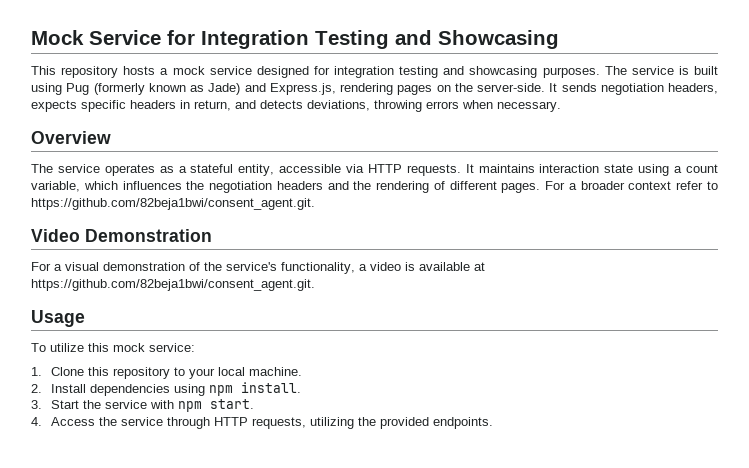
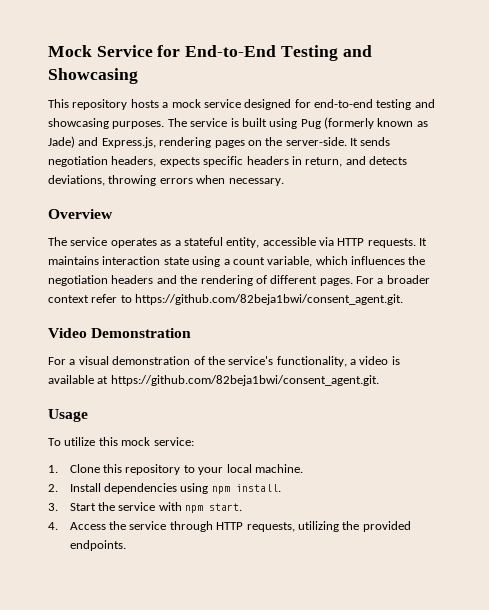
[201,30,309,49] Integration -> [185,45,277,57] End-to-End
[334,66,394,78] integration -> [314,99,373,108] end-to-end

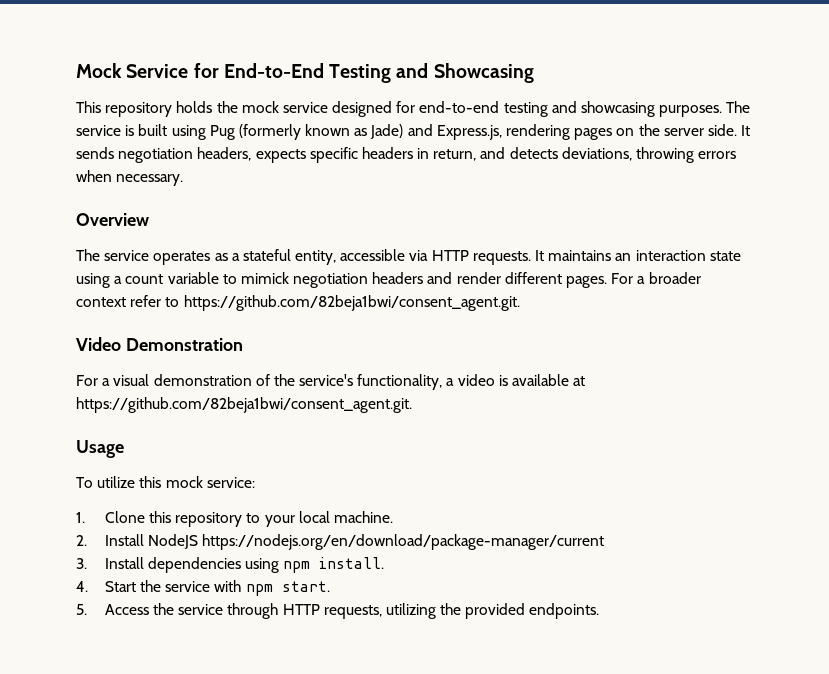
[130,99,169,108] hosts a -> [176,101,238,113] holds the
[285,137,347,146] server-side. -> [663,124,737,136] server side.
(99, 260) none -> [615,253,632,261] an
[267,256,426,267] [48,275,267,286] variable, which influences the negotiation headers and the rendering of -> [167,272,501,288] variable to mimick negotiation headers and render
(101, 487) none -> [147,534,605,550] [76,557,144,569] NodeJS https://nodejs.org/en/download/package-manager/current // 3. Install
[48,503,58,511] 3. -> [76,581,88,592] 4.
[48,522,58,530] 4. -> [76,604,87,615] 5.

